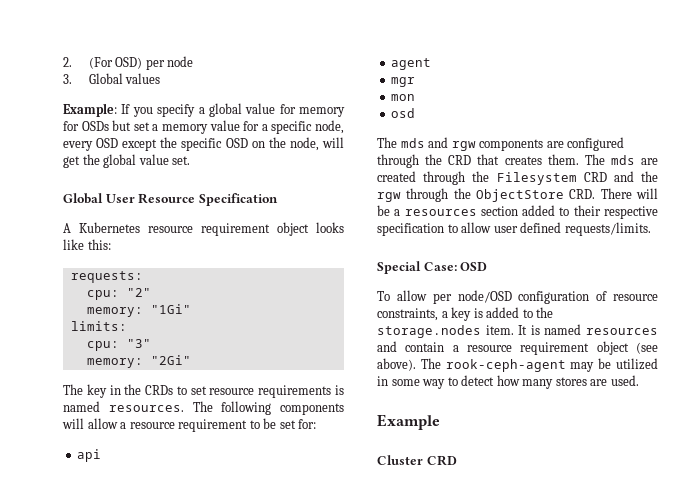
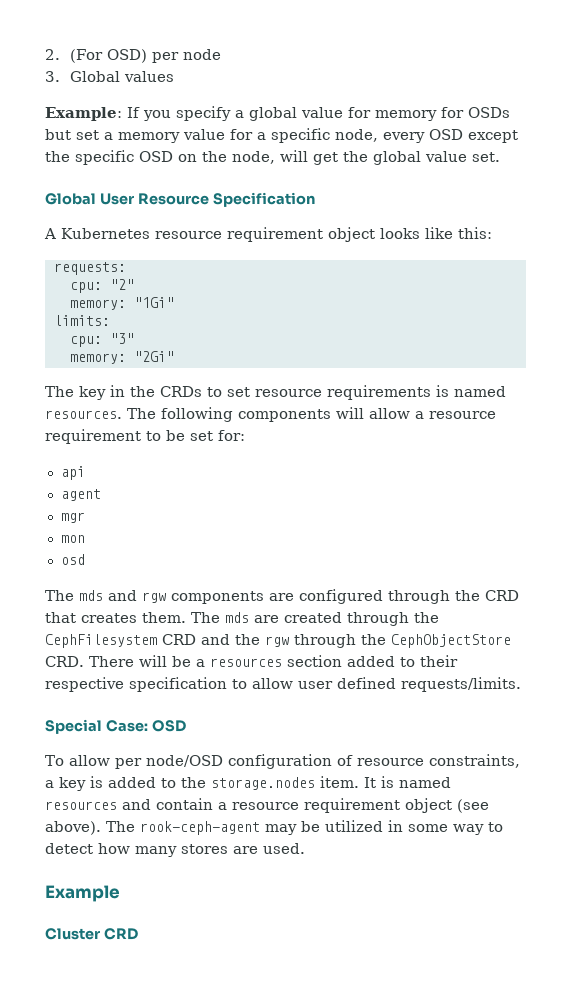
[496,172,577,185] Filesystem -> [45,634,157,648] CephFilesystem
[476,189,564,202] ObjectStore -> [391,634,511,648] CephObjectStore

